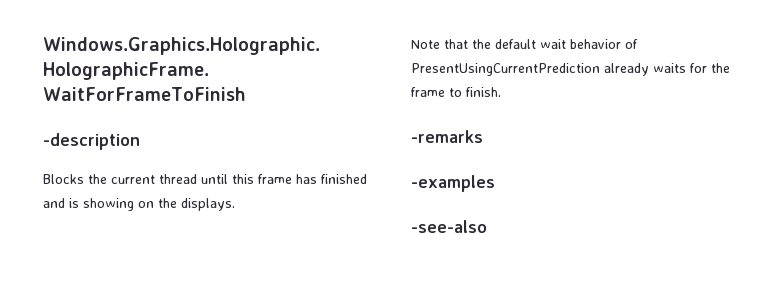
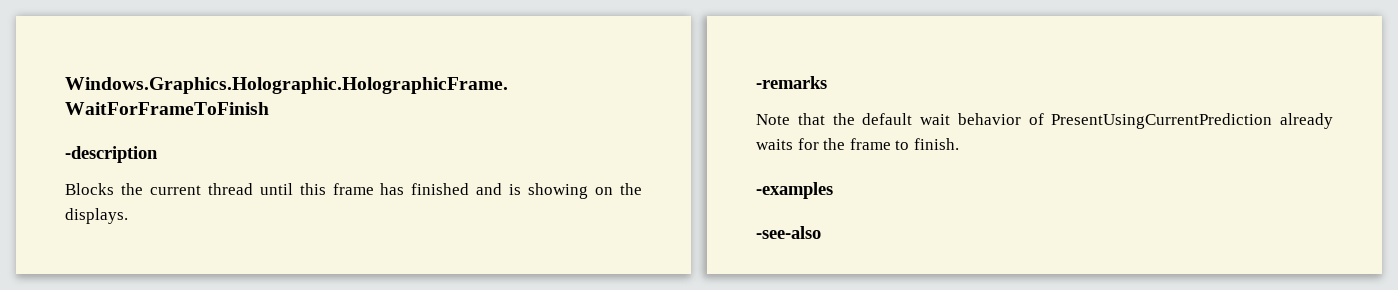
(235, 204) none -> [756,76,827,89] // -remarks
[411,130,483,143] // -remarks -> (959, 144) none

